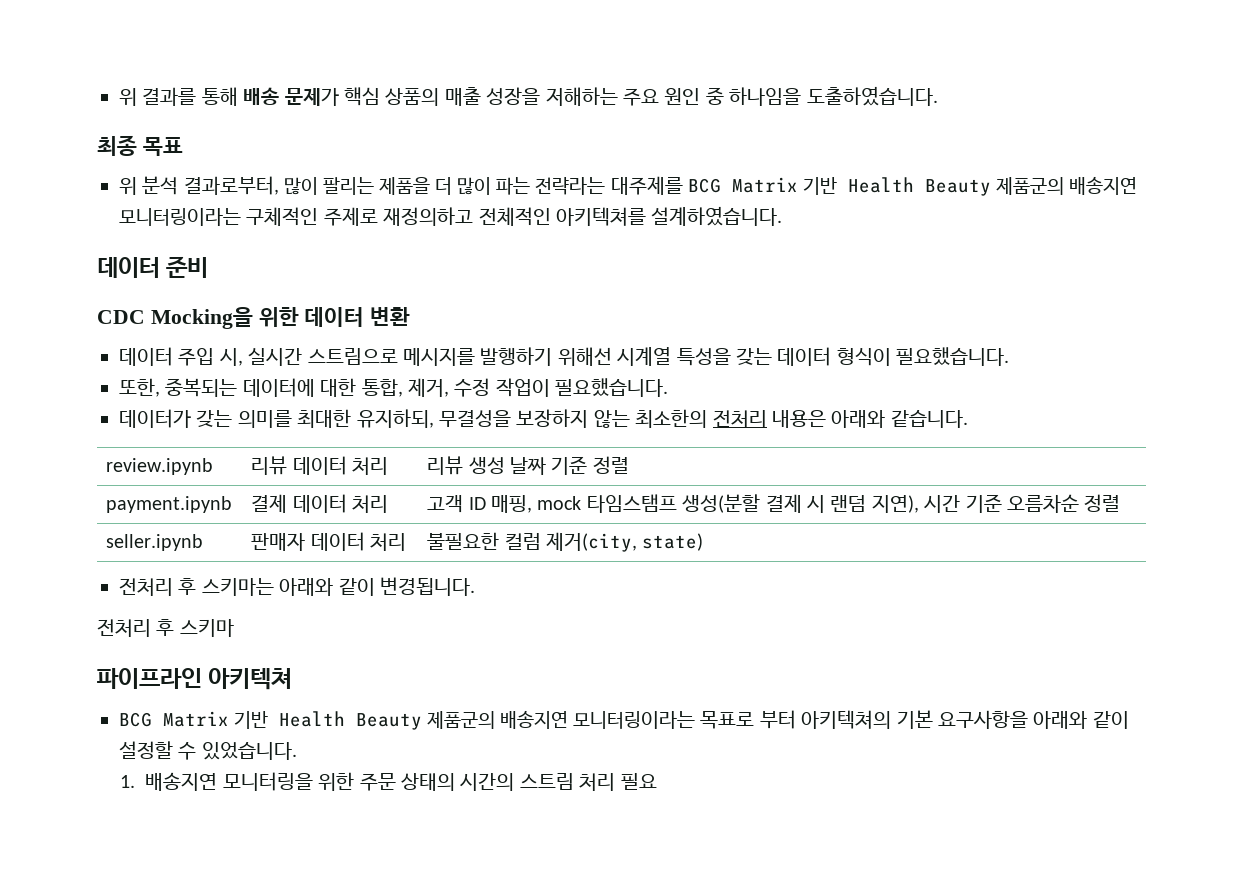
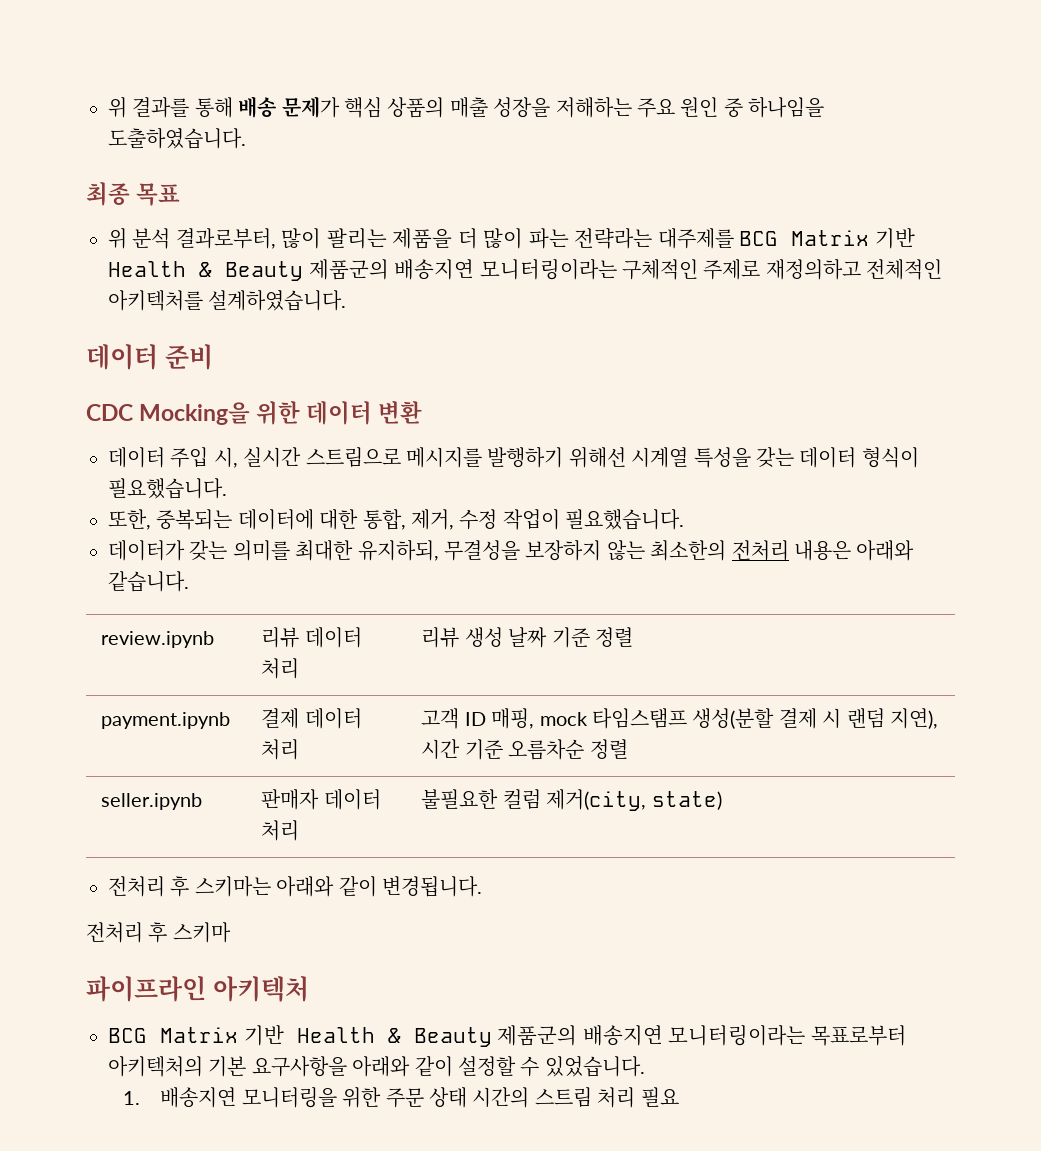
(914, 185) none -> [199,262,212,277] &
[556,207,646,226] 아키텍쳐를 -> [108,290,203,311] 아키텍처를
[208,668,293,690] [119,710,892,730] 아키텍쳐 // BCG Matrix 기반 Health Beauty 제품군의 배송지연 모니터링이라는 목표로 부터 아키텍쳐의 -> [212,976,309,1002] [108,1025,906,1047] [108,1056,203,1077] 아키텍처 // BCG Matrix 기반 Health & Beauty 제품군의 배송지연 모니터링이라는 목표로부터 아키텍처의
[401,773,456,791] 상태의 -> [429,1087,468,1108] 상태

